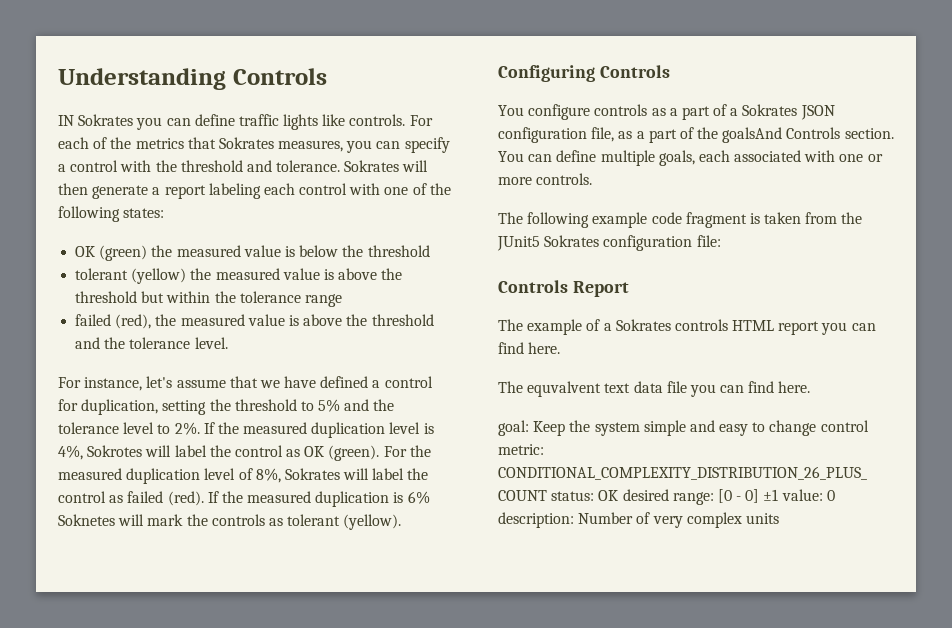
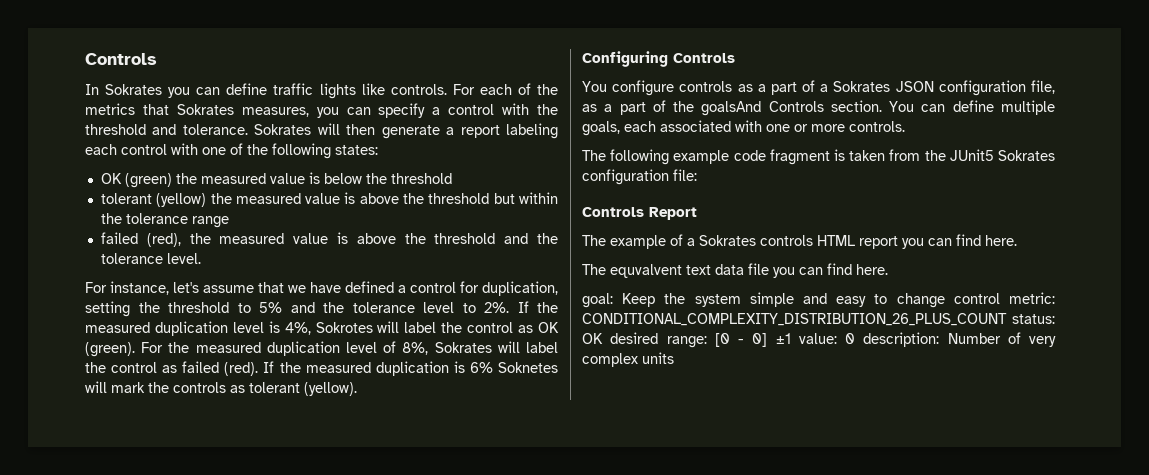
[58,68,327,90] [58,115,74,126] Understanding Controls // IN -> [85,53,157,65] [85,84,99,95] Controls // In

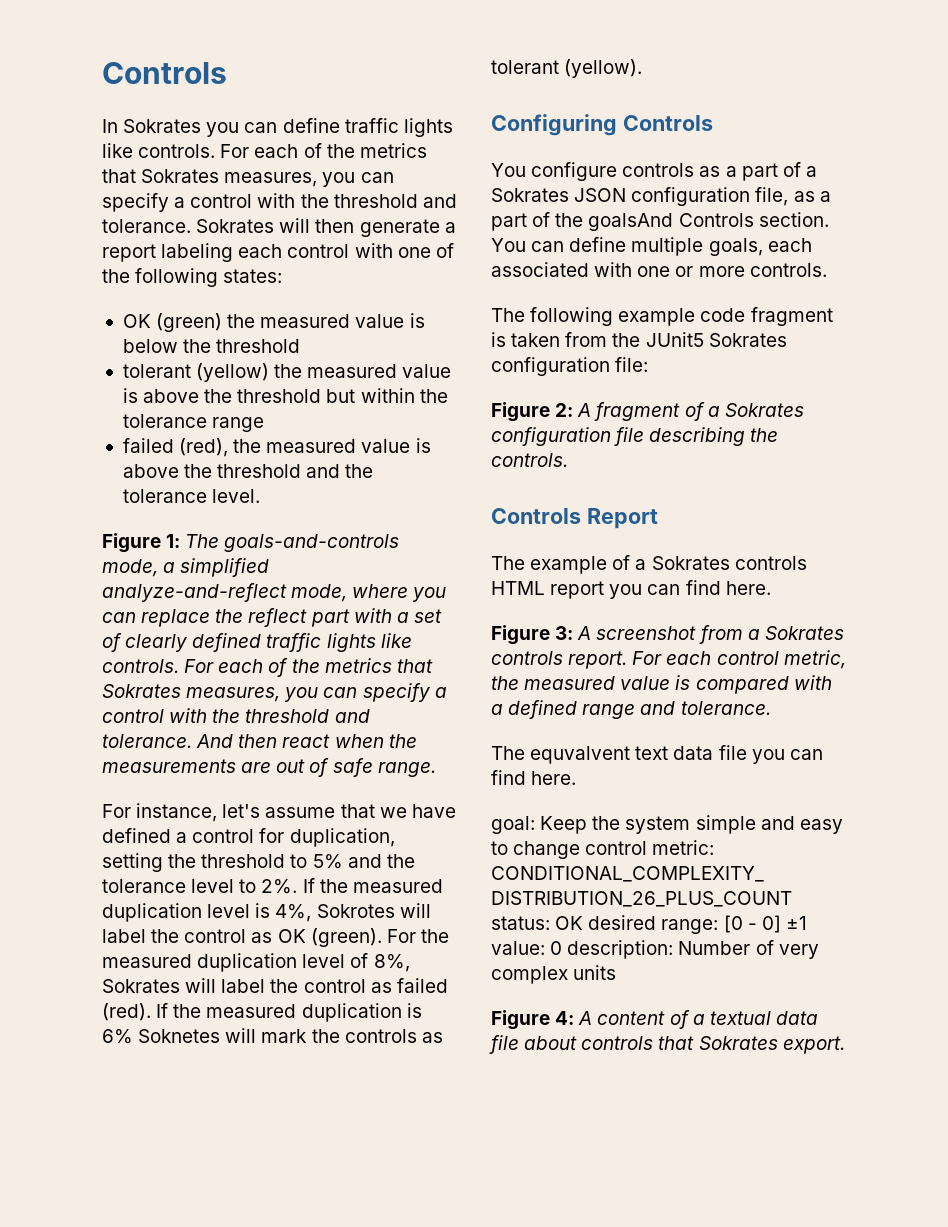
(201, 258) none -> [102,533,400,553] [102,558,270,577] [102,583,447,602] [102,608,442,627] [102,633,412,652] [102,658,433,677] [102,683,447,702] [102,708,370,723] [102,734,417,748] [102,758,436,777] // Figure 1: The goals-and-controls mode, a simplified analyze-and-reflect mode, where you can replace the reflect part with a set of clearly defined traffic lights like controls. For each of the metrics that Sokrates measures, you can specify a control with the threshold and tolerance. And then react when the measurements are out of safe range.
(697, 175) none -> [491,402,804,422] [491,427,779,446] [491,453,568,467] // Figure 2: A fragment of a Sokrates configuration file describing the controls.
(1017, 240) none -> [491,625,844,645] [491,650,846,669] [491,675,832,694] [491,700,771,719] // Figure 3: A screenshot from a Sokrates controls report. For each control metric, the measured value is compared with a defined range and tolerance.
(674, 358) none -> [491,1010,818,1030] [489,1035,845,1054] // Figure 4: A content of a textual data file about controls that Sokrates export.

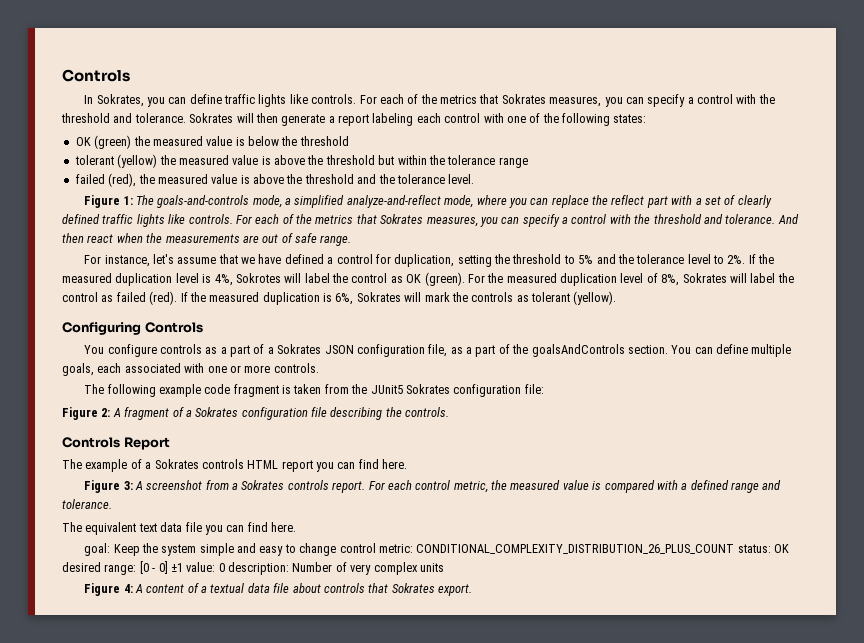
[123,119,202,133] Sokrates -> [96,94,144,107] Sokrates,
[102,1029,221,1044] 6% Soknetes -> [335,292,401,305] 6%, Sokrates
[588,213,754,231] goalsAnd Controls -> [531,344,625,357] goalsAndControls
[530,746,631,764] equvalvent -> [85,522,137,535] equivalent

